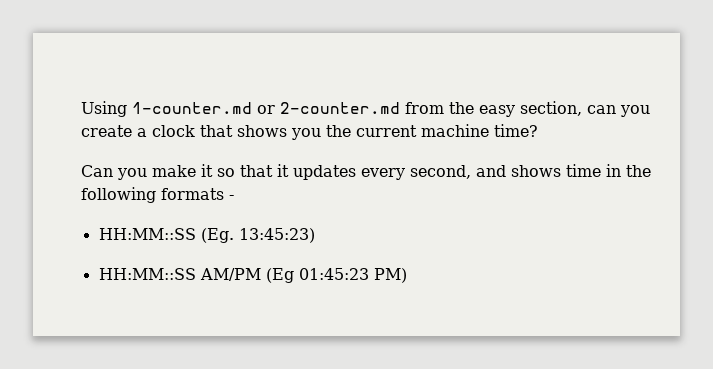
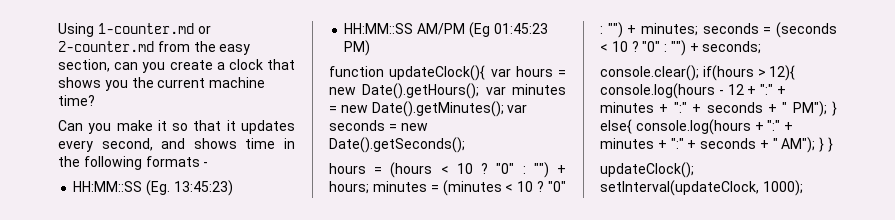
(407, 275) none -> [329,65,566,81] [329,83,566,99] [329,101,528,117] [329,120,428,131] [329,137,465,153] [329,162,566,178] [329,180,566,196] [600,22,837,38] [600,40,762,56] [600,65,796,81] [600,83,786,99] [600,101,837,117] [600,119,794,135] [600,137,834,153] [600,162,694,178] [600,180,803,196] // function updateClock(){ var hours = new Date().getHours(); var minutes = new Date().getMinutes(); var seconds = new Date().getSeconds(); // hours = (hours < 10 ? "0" : "") + hours; minutes = (minutes < 10 ? "0" : "") + minutes; seconds = (seconds < 10 ? "0" : "") + seconds; // console.clear(); if(hours > 12){ console.log(hours - 12 + ":" + minutes + ":" + seconds + " PM"); } else{ console.log(hours + ":" + minutes + ":" + seconds + " AM"); } } // updateClock(); setInterval(updateClock, 1000);

